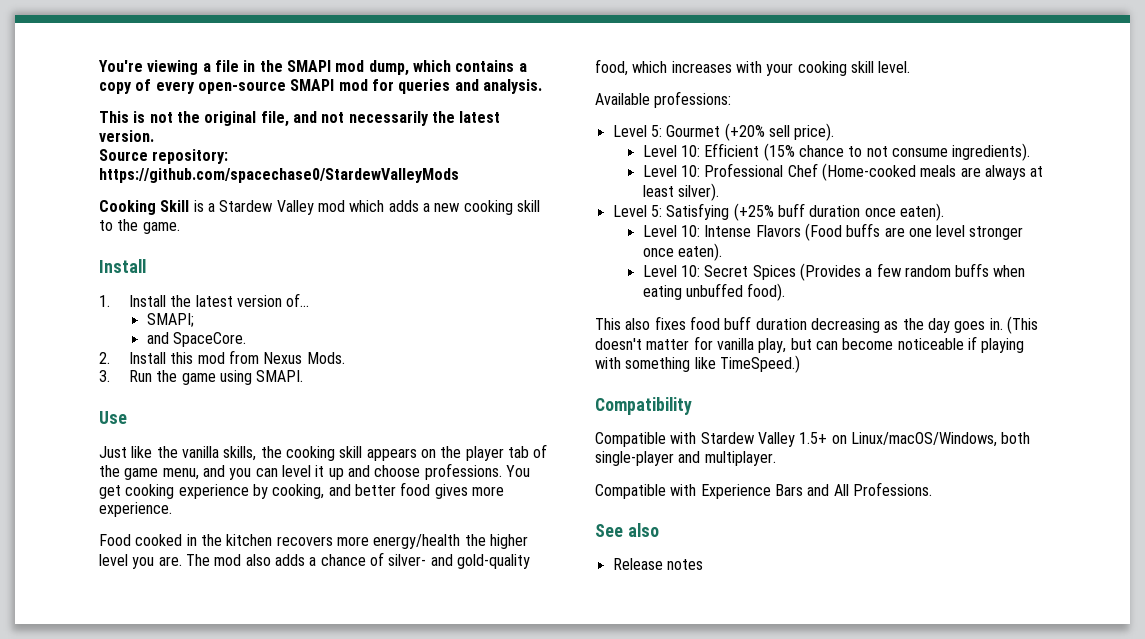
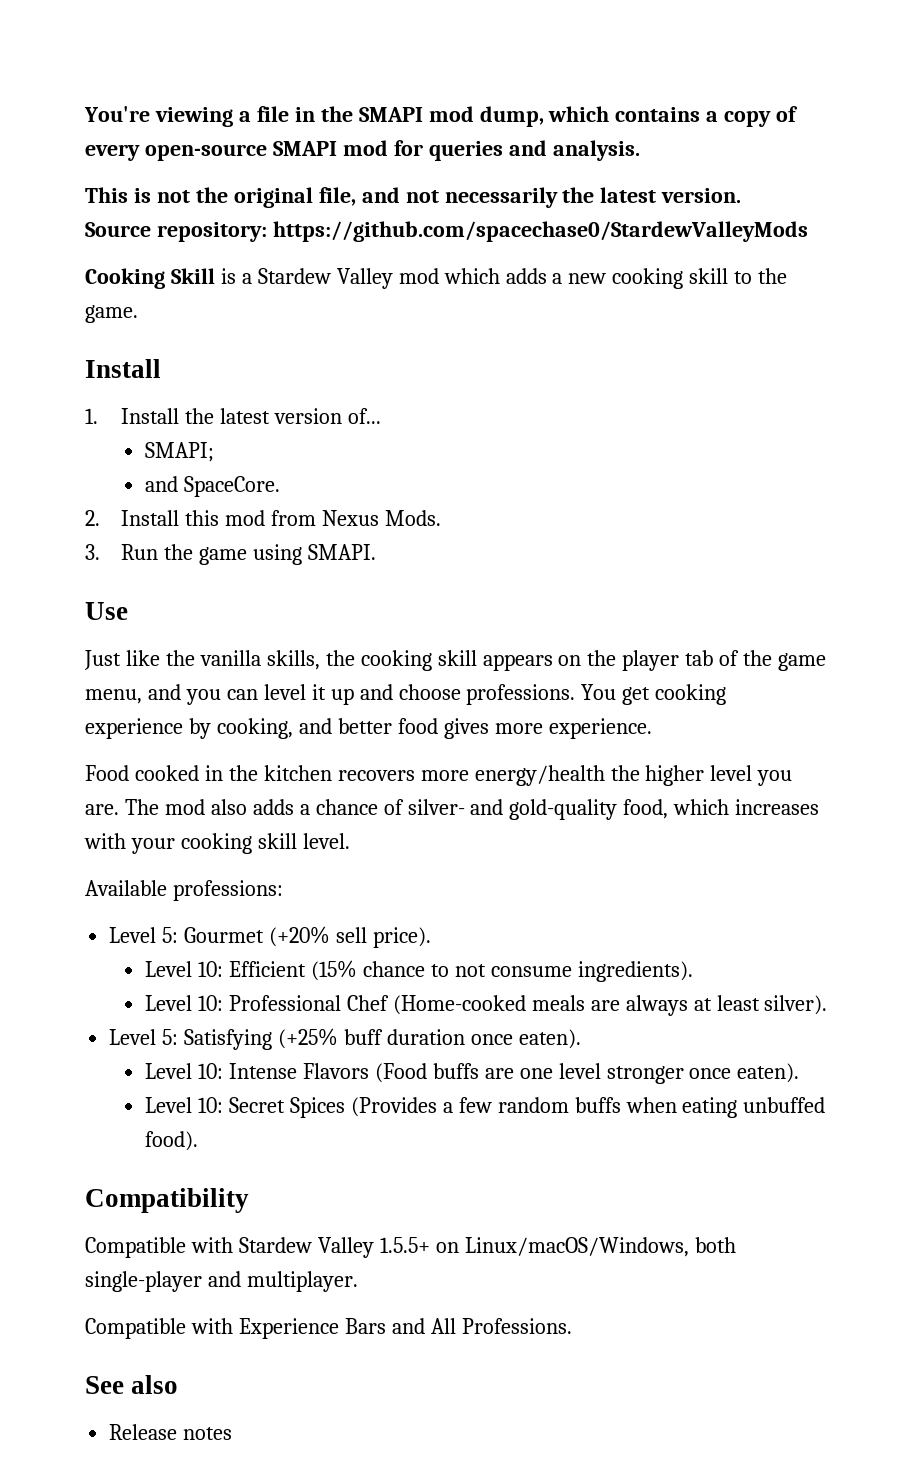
[595,316,1038,334] [595,336,1025,353] [595,355,800,373] // This also fixes food buff duration decreasing as the day goes in. (This doesn't matter for vanilla play, but can become noticeable if playing with something like TimeSpeed.) -> (199, 1141) none
[799,432,828,444] 1.5+ -> [379,1237,430,1253] 1.5.5+

